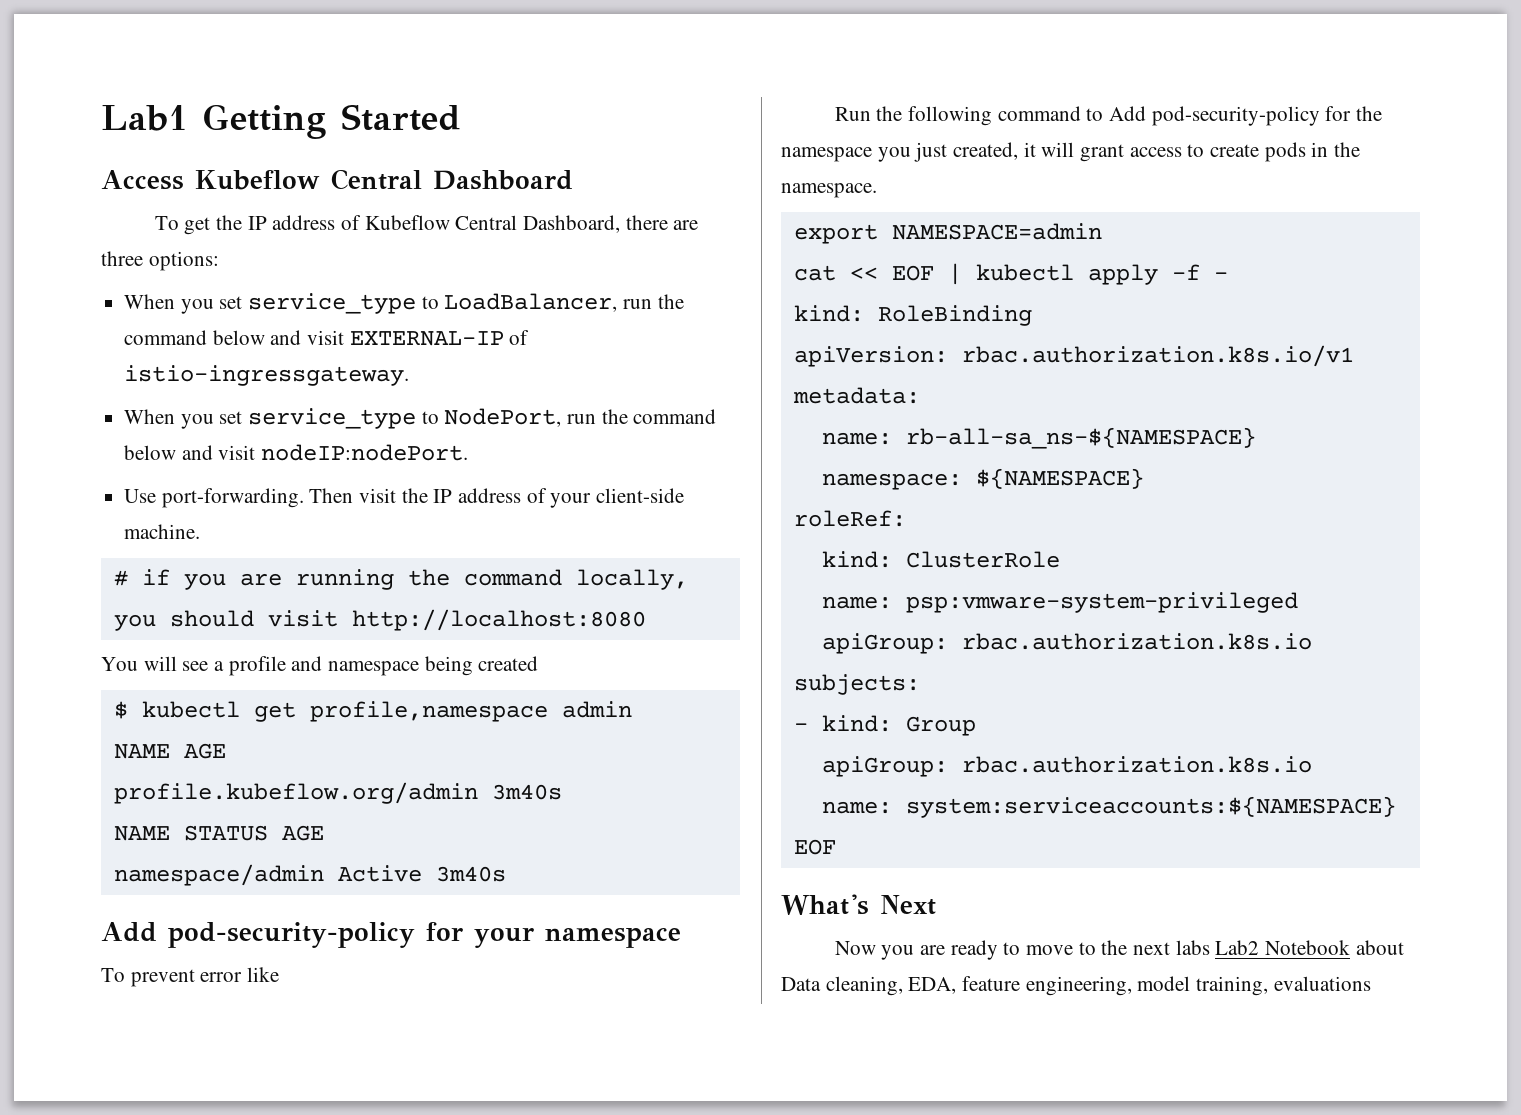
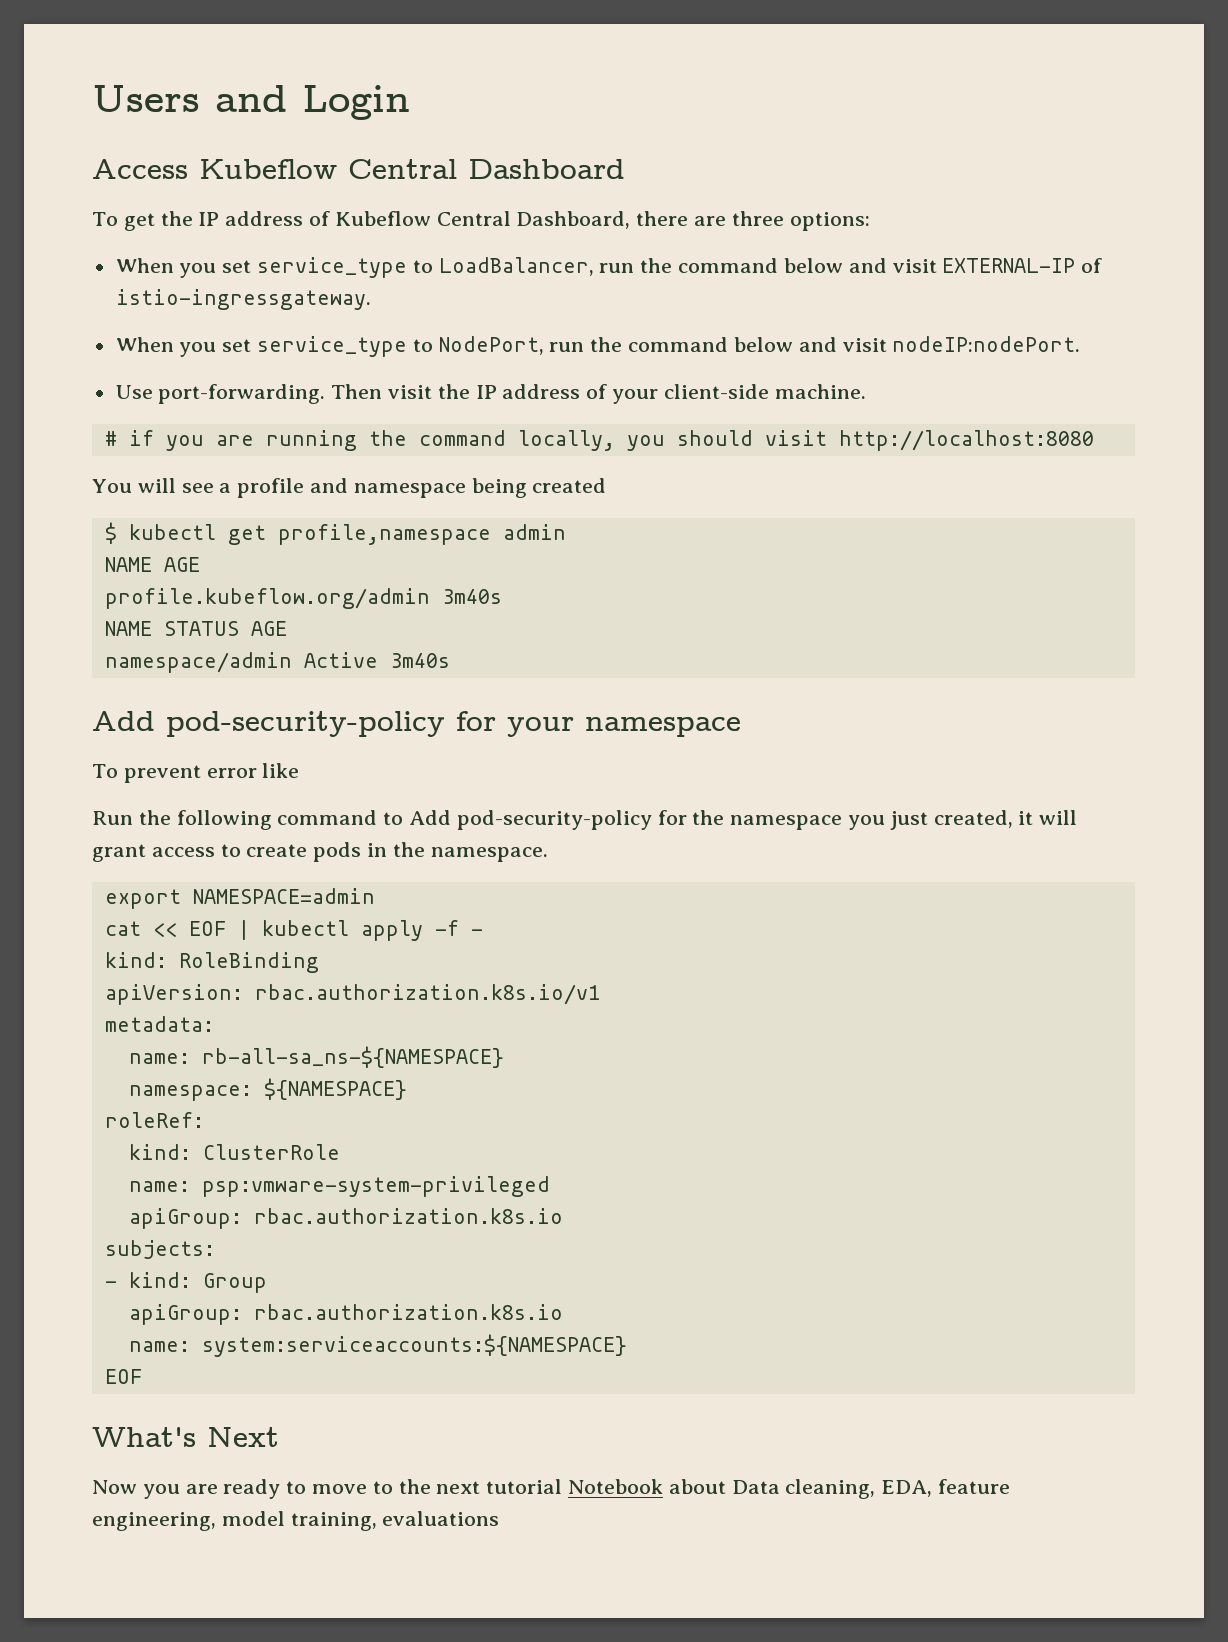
[101,104,461,139] Lab1 Getting Started -> [92,85,410,120] Users and Login
[1175,940,1260,955] labs Lab2 -> [486,1479,563,1494] tutorial

